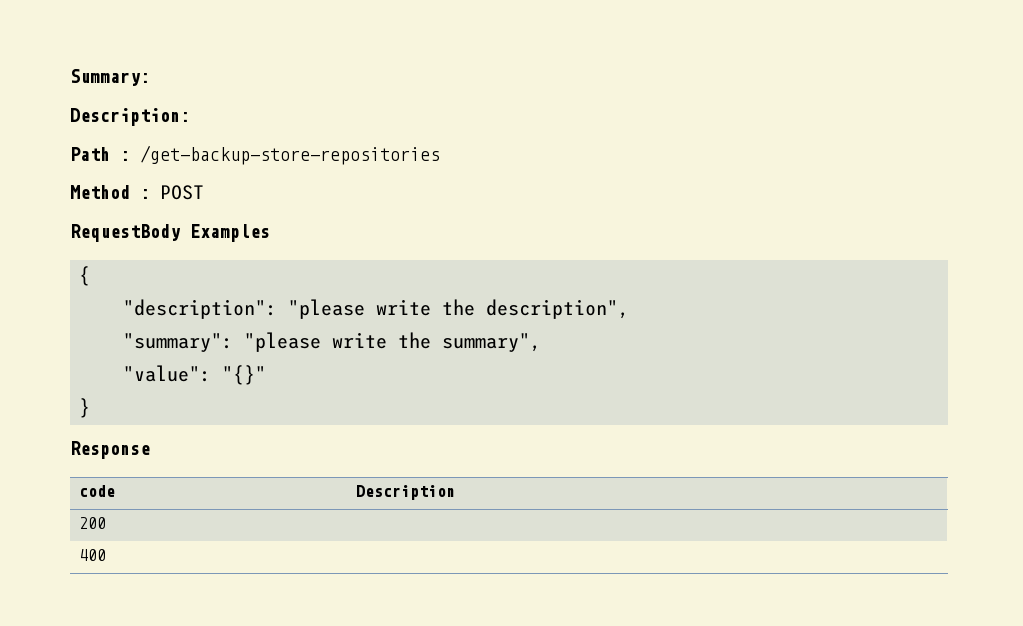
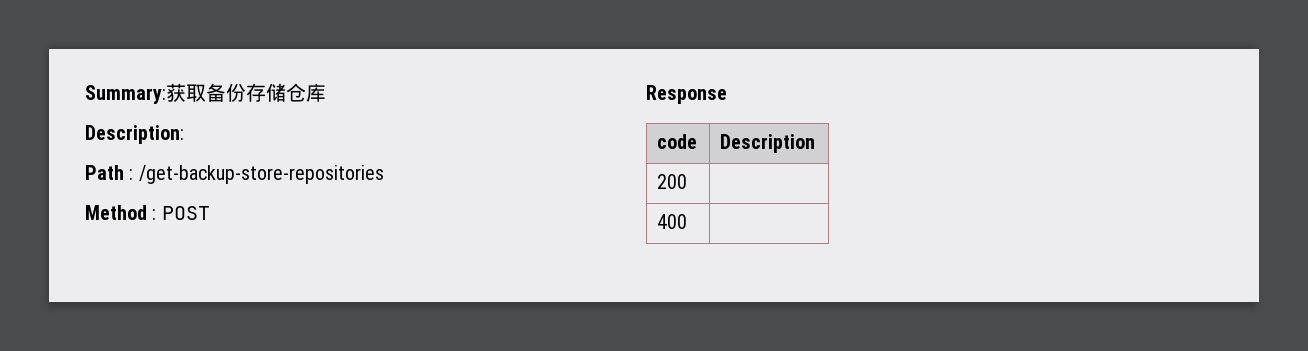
(150, 77) none -> [166,83,326,102] 获取备份存储仓库
[70,224,270,242] [79,266,90,286] [123,299,629,319] [123,332,541,352] [123,365,266,385] [79,398,90,418] // RequestBody Examples // { // "description": "please write the description", // "summary": "please write the summary", // "value": "{}" // } -> (210, 213) none

